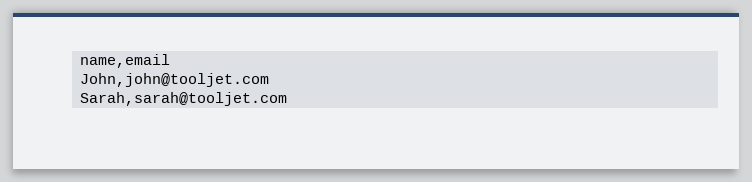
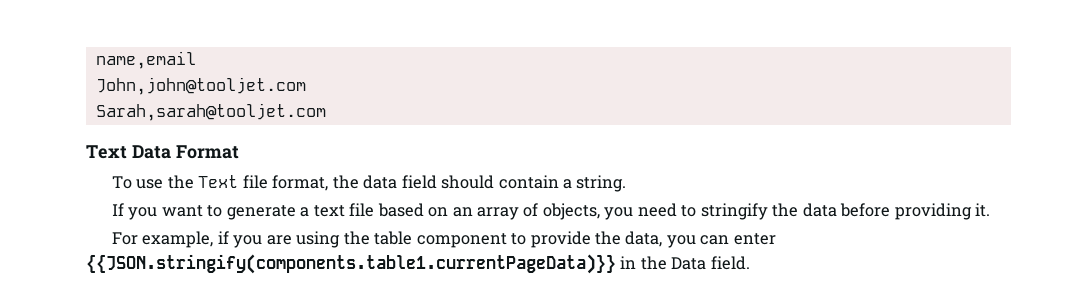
(288, 99) none -> [86,145,239,159] [112,175,627,192] [112,203,991,220] [112,231,776,248] [86,254,750,274] // Text Data Format // To use the Text file format, the data field should contain a string. // If you want to generate a text file based on an array of objects, you need to stringify the data before providing it. // For example, if you are using the table component to provide the data, you can enter {{JSON.stringify(components.table1.currentPageData)}} in the Data field.

